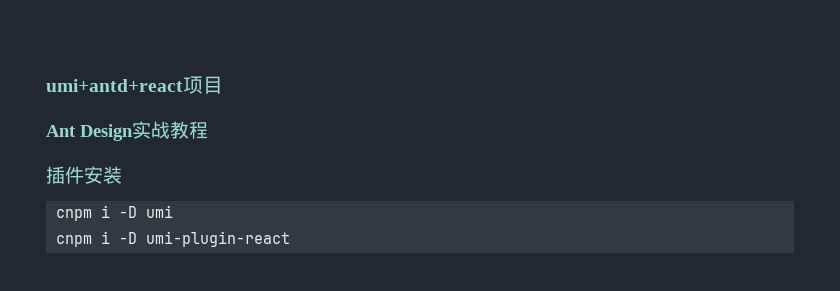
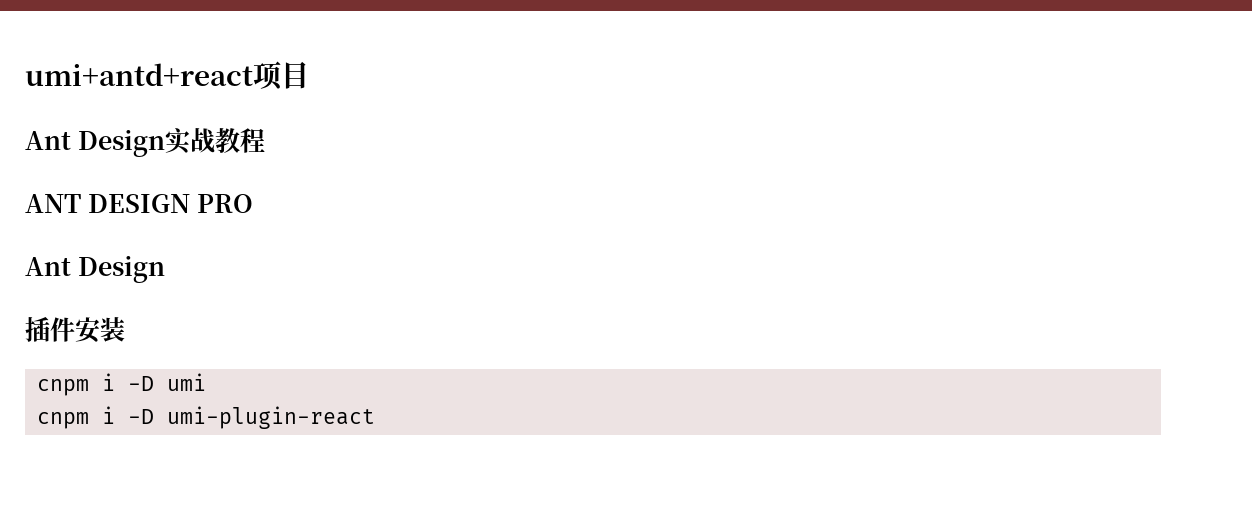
(208, 130) none -> [25,194,253,213] [25,256,165,283] // ANT DESIGN PRO // Ant Design

